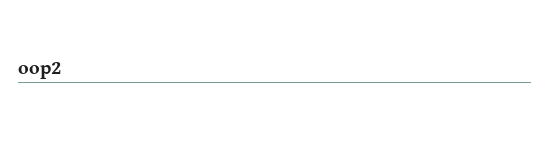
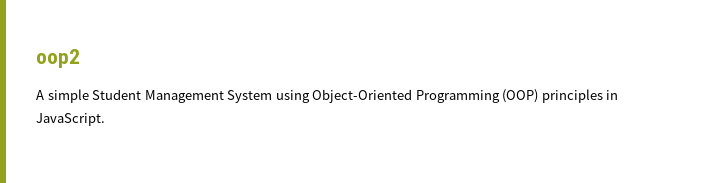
(61, 70) none -> [36,89,619,103] [36,113,105,126] // A simple Student Management System using Object-Oriented Programming (OOP) principles in JavaScript.

